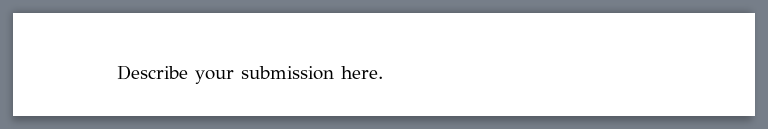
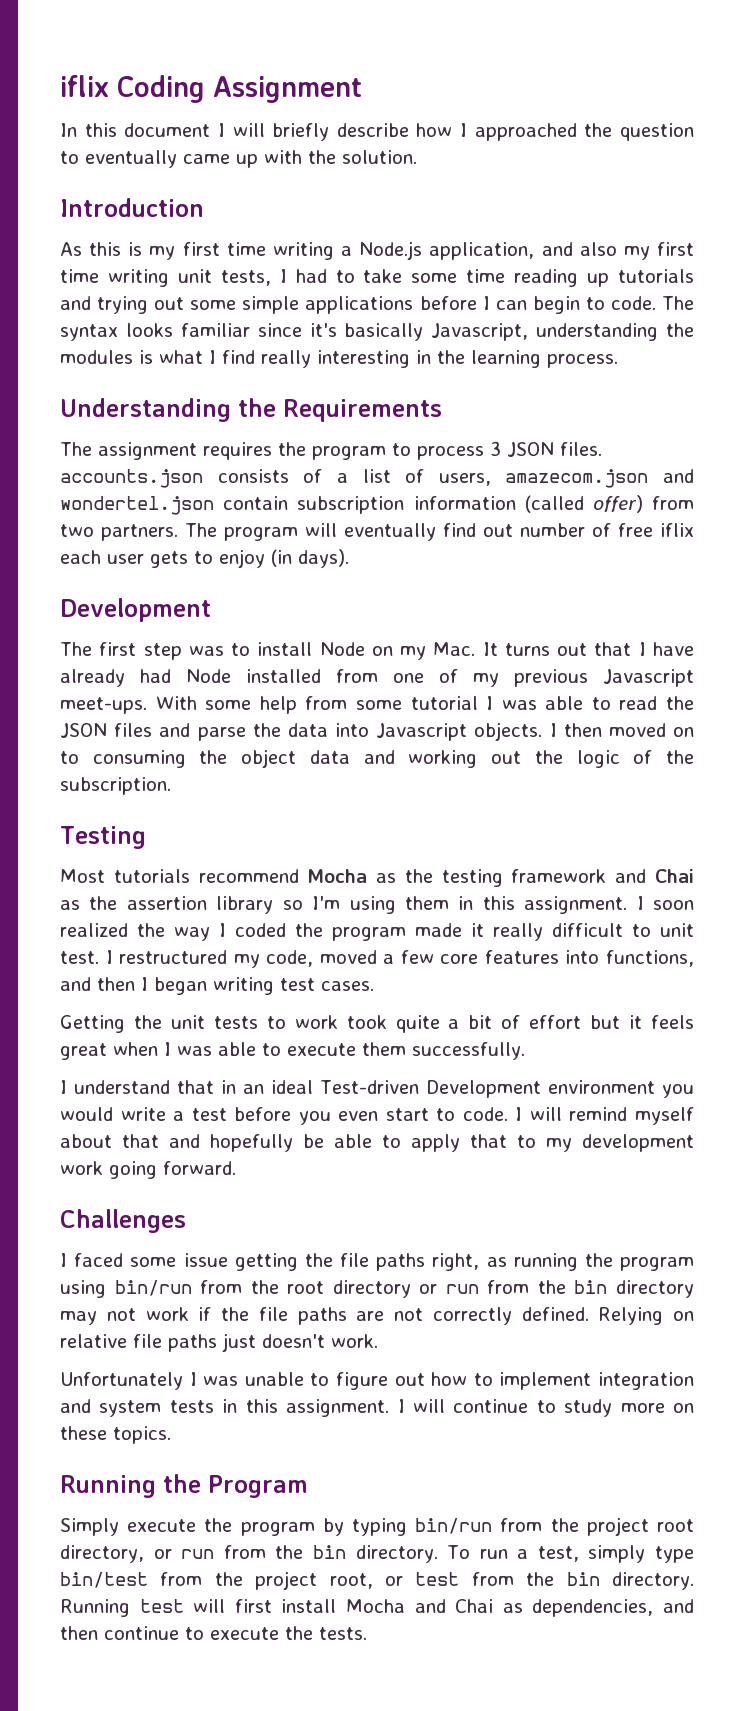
[117,65,383,84] Describe your submission here. -> [60,75,362,103] [60,123,694,141] [60,150,417,168] [60,198,204,217] [60,241,694,260] [60,269,694,287] [60,296,695,314] [60,323,694,341] [60,350,618,368] [60,398,442,422] [60,441,602,460] [60,469,694,488] [60,495,694,515] [60,523,694,541] [60,549,349,568] [60,598,211,622] [60,642,694,660] [60,669,694,687] [60,696,695,714] [60,722,694,741] [60,749,695,768] [60,777,171,795] [60,826,146,849] [60,869,694,887] [60,896,694,914] [60,923,694,941] [60,950,694,968] [60,977,374,995] [60,1015,695,1033] [60,1042,525,1060] [60,1080,694,1098] [60,1107,695,1125] [60,1134,694,1152] [60,1161,236,1179] [60,1209,186,1233] [60,1253,694,1271] [60,1280,694,1298] [60,1307,694,1325] [60,1333,378,1352] [60,1372,695,1390] [60,1399,694,1417] [60,1426,171,1444] [60,1474,308,1498] [60,1517,694,1536] [60,1545,694,1563] [60,1571,695,1590] [60,1599,695,1617] [60,1626,367,1640] iflix Coding Assignment // In this document I will briefly describe how I approached the question to eventually came up with the solution. // Introduction // As this is my first time writing a Node.js application, and also my first time writing unit tests, I had to take some time reading up tutorials and trying out some simple applications before I can begin to code. The syntax looks familiar since it's basically Javascript, understanding the modules is what I find really interesting in the learning process. // Understanding the Requirements // The assignment requires the program to process 3 JSON files. accounts.json consists of a list of users, amazecom.json and wondertel.json contain subscription information (called offer) from two partners. The program will eventually find out number of free iflix each user gets to enjoy (in days). // Development // The first step was to install Node on my Mac. It turns out that I have already had Node installed from one of my previous Javascript meet-ups. With some help from some tutorial I was able to read the JSON files and parse the data into Javascript objects. I then moved on to consuming the object data and working out the logic of the subscription. // Testing // Most tutorials recommend Mocha as the testing framework and Chai as the assertion library so I'm using them in this assignment. I soon realized the way I coded the program made it really difficult to unit test. I restructured my code, moved a few core features into functions, and then I began writing test cases. // Getting the unit tests to work took quite a bit of effort but it feels great when I was able to execute them successfully. // I understand that in an ideal Test-driven Development environment you would write a test before you even start to code. I will remind myself about that and hopefully be able to apply that to my development work going forward. // Challenges // I faced some issue getting the file paths right, as running the program using bin/run from the root directory or run from the bin directory may not work if the file paths are not correctly defined. Relying on relative file paths just doesn't work. // Unfortunately I was unable to figure out how to implement integration and system tests in this assignment. I will continue to study more on these topics. // Running the Program // Simply execute the program by typing bin/run from the project root directory, or run from the bin directory. To run a test, simply type bin/test from the project root, or test from the bin directory. Running test will first install Mocha and Chai as dependencies, and then continue to execute the tests.

